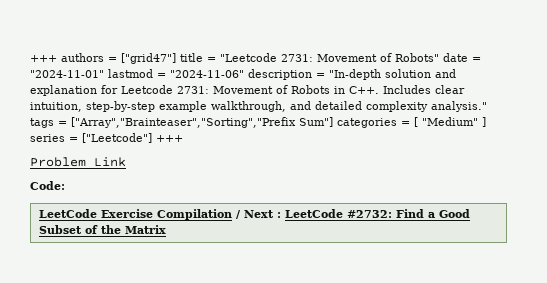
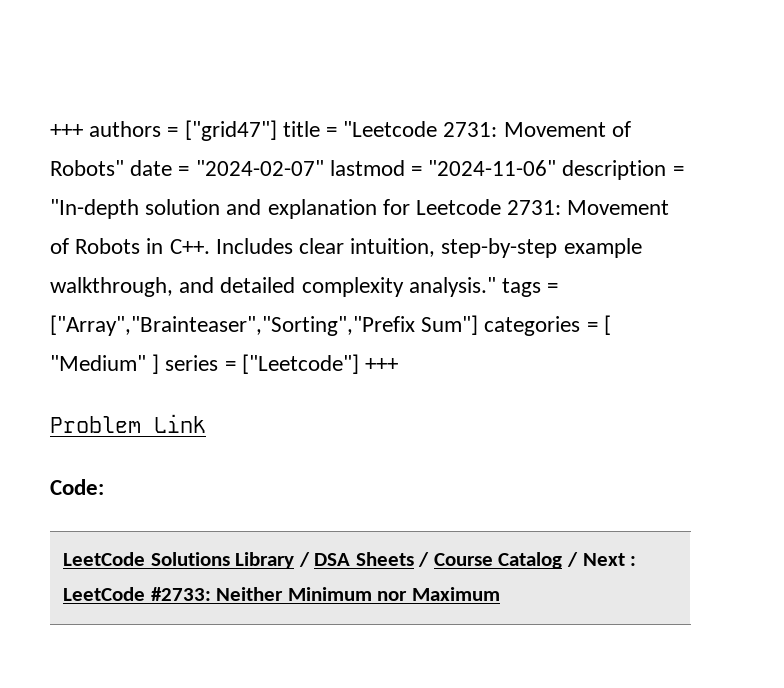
[30,70,104,78] "2024-11-01" -> [195,160,324,176] "2024-02-07"
[100,209,470,220] [38,225,166,234] Exercise Compilation / Next : LeetCode #2732: Find a Good Subset of the Matrix -> [150,552,637,569] [63,587,500,601] Solutions Library / DSA Sheets / Course Catalog / Next : LeetCode #2733: Neither Minimum nor Maximum

